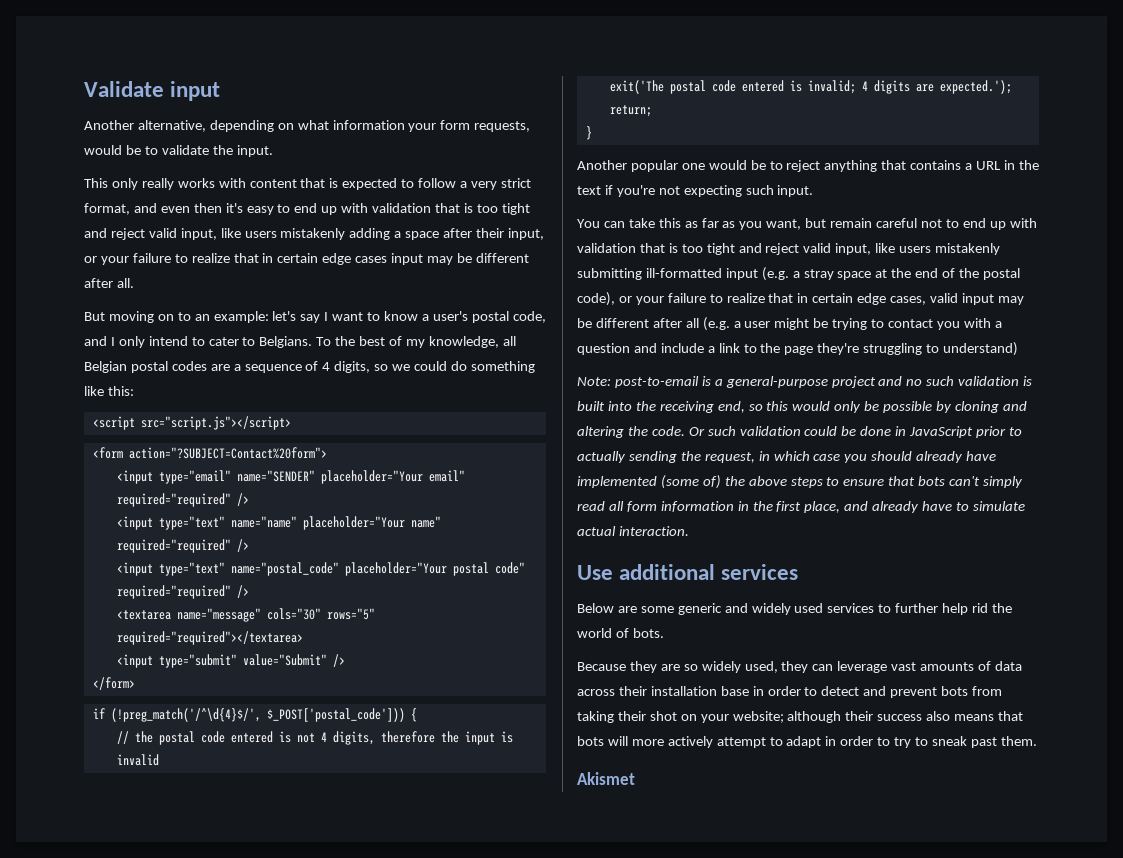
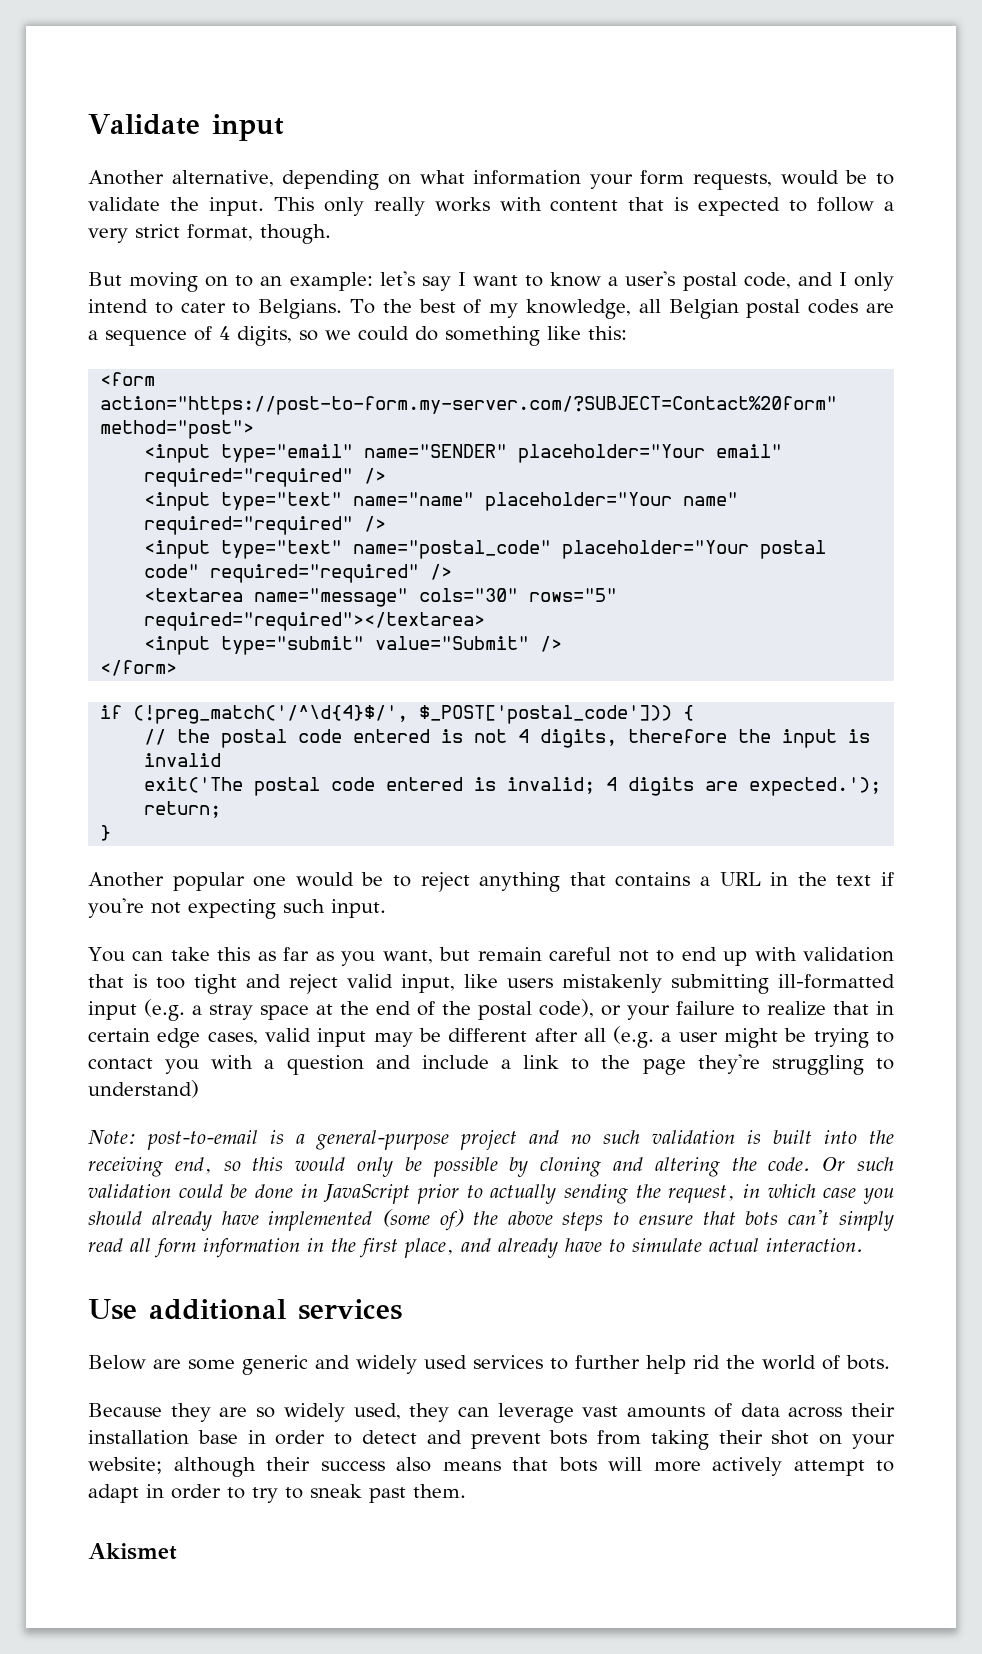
(273, 151) // -> (264, 206) none
[133,203,530,215] [84,228,544,240] [84,253,529,265] [84,278,134,288] and even then it's easy to end up with validation that is too tight and reject valid input, like users mistakenly adding a space after their input, or your failure to realize that in certain edge cases input may be different after all. -> [260,224,331,244] though.
[92,416,291,430] // <script src="script.js"></script> -> (627, 333) none
[128,447,327,459] action="?SUBJECT=Contact%20form"> -> [100,396,838,415] [100,420,255,439] action="https://post-to-form.my-server.com/?SUBJECT=Contact%20form" method="post">

